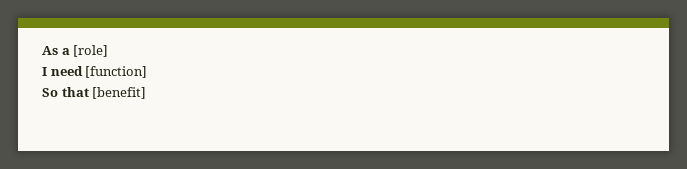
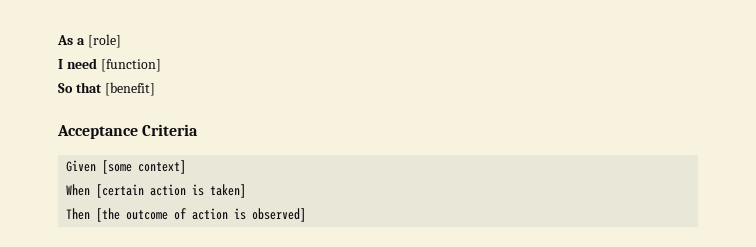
(147, 93) none -> [57,124,199,139] [66,160,187,174] [66,184,247,198] [66,208,307,222] // Acceptance Criteria // Given [some context] // When [certain action is taken] // Then [the outcome of action is observed]

